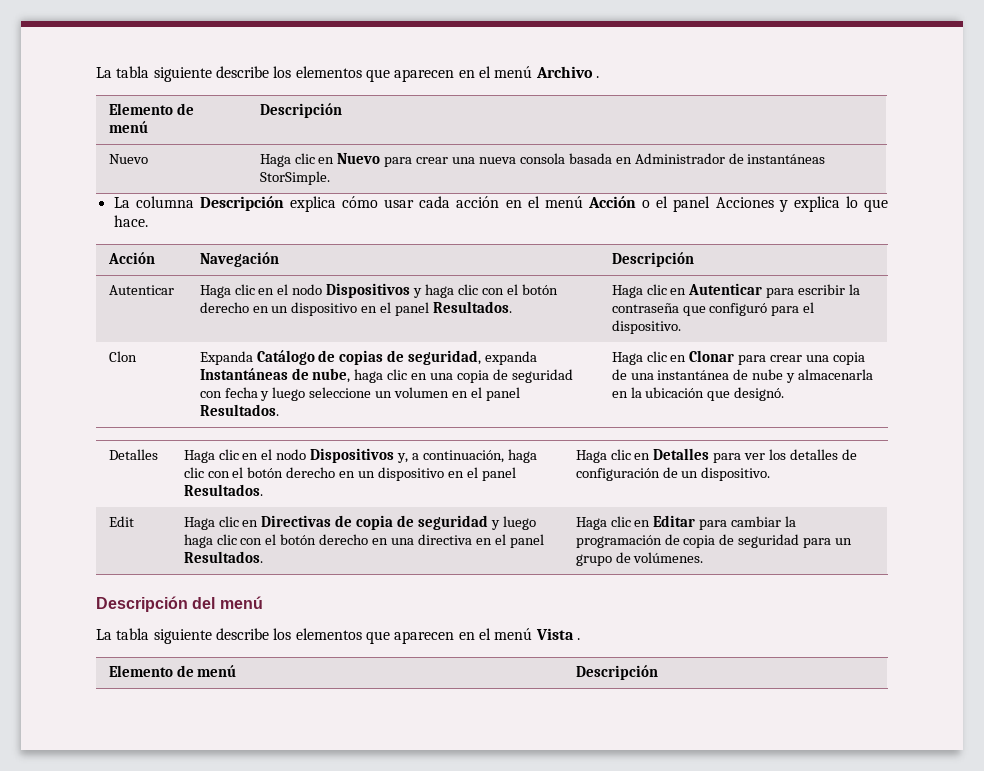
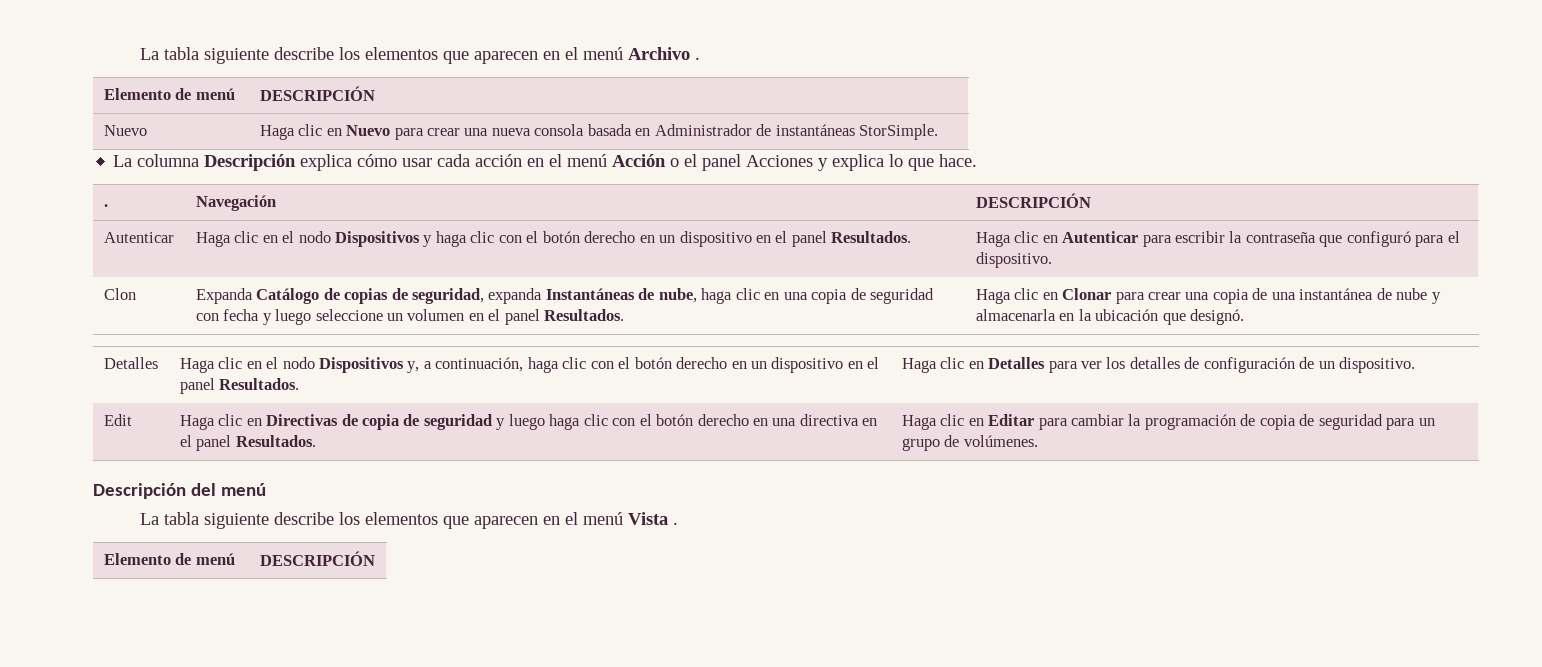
[259,103,342,118] Descripción -> [259,86,375,101] DESCRIPCIÓN
[107,252,155,264] Acción -> [103,204,108,207] .
[611,252,694,267] Descripción -> [975,193,1091,208] DESCRIPCIÓN
[575,665,658,680] Descripción -> [259,551,375,566] DESCRIPCIÓN

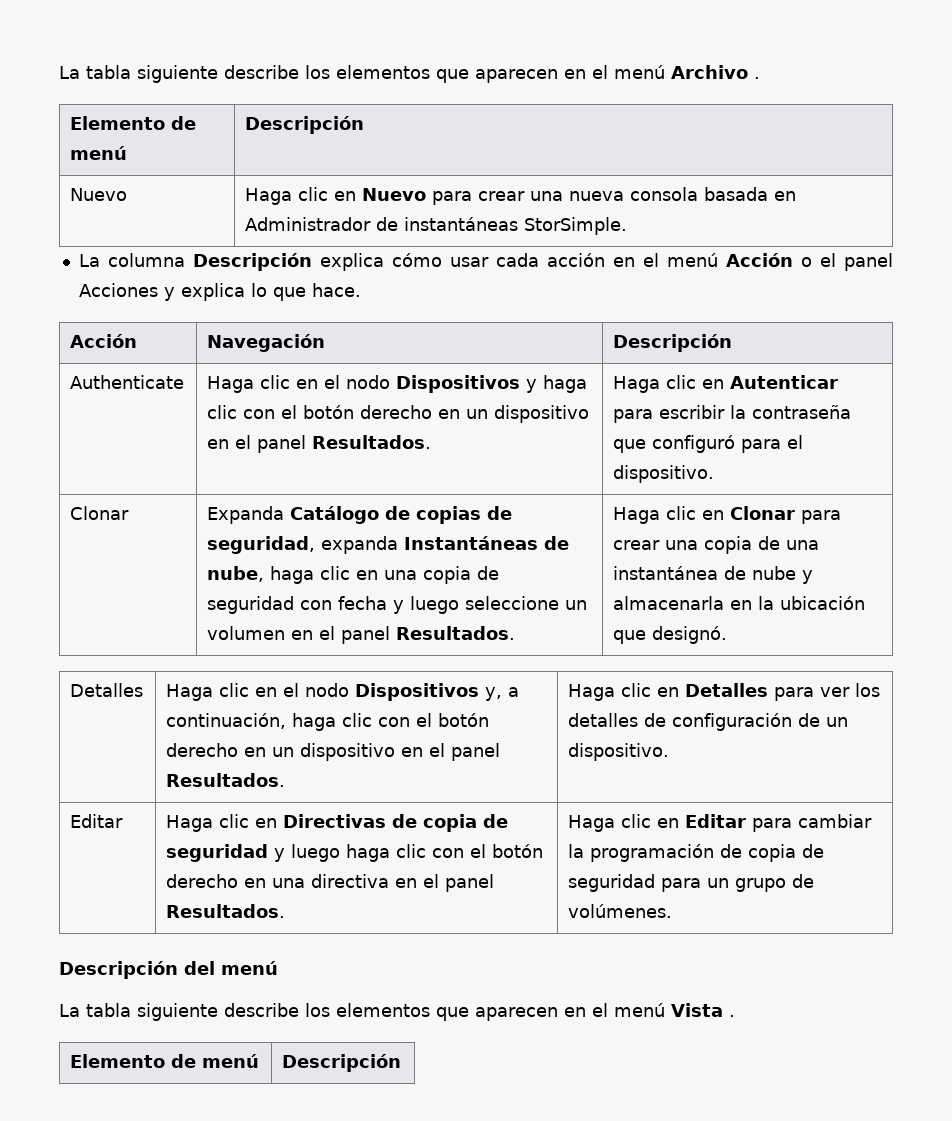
[259,86,375,101] DESCRIPCIÓN -> [245,116,365,134] Descripción
[103,204,108,207] . -> [70,334,138,348] Acción
[975,193,1091,208] [103,232,174,243] DESCRIPCIÓN // Autenticar -> [613,334,733,352] [70,375,185,389] Descripción // Authenticate
[103,288,136,300] Clon -> [70,506,130,520] Clonar
[103,414,132,426] Edit -> [70,814,124,828] Editar
[259,551,375,566] DESCRIPCIÓN -> [282,1054,402,1072] Descripción

